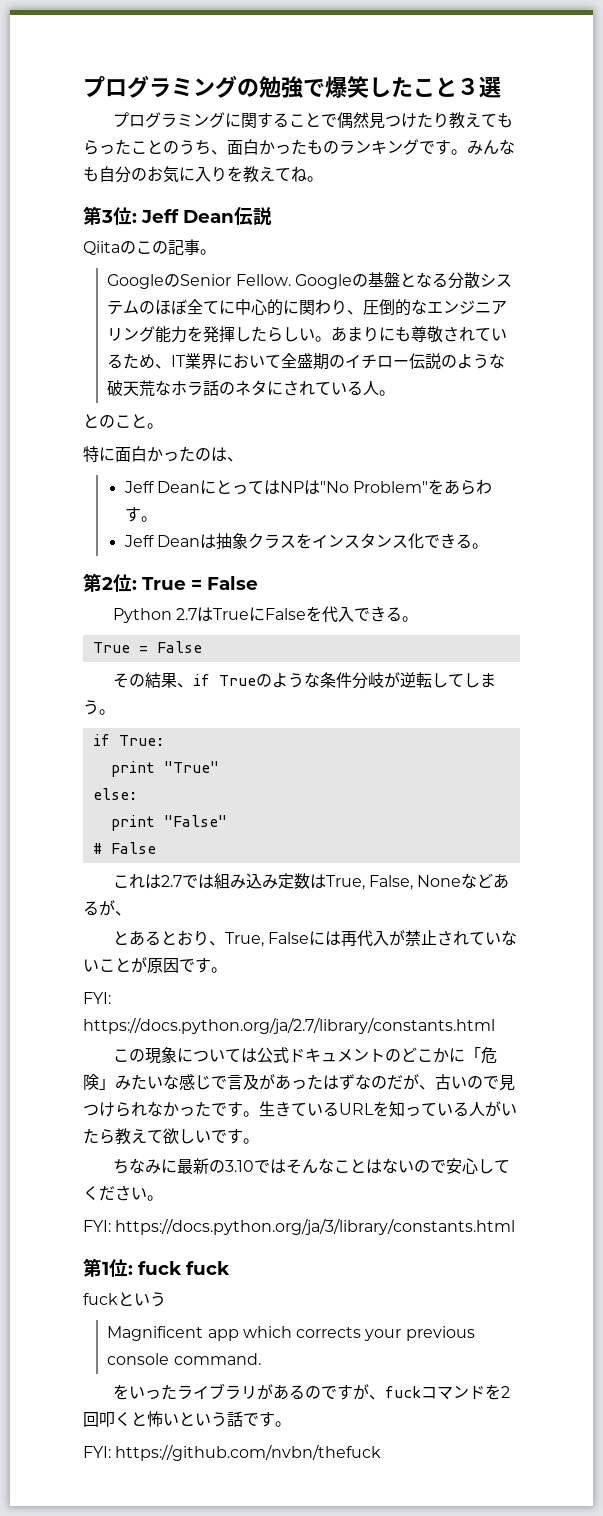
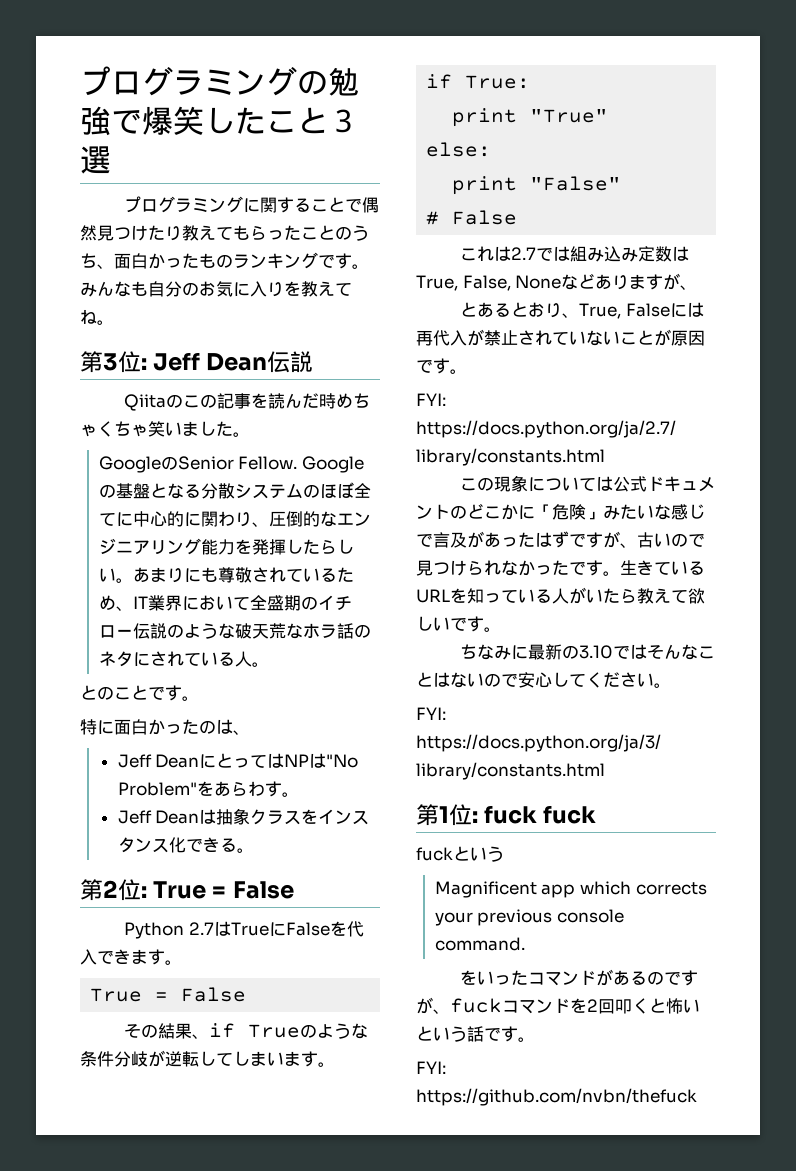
(200, 247) none -> [251,393,371,409] [80,421,233,437] を読んだ時めちゃくちゃ笑いました
(147, 421) none -> [148,685,182,701] です
[386,607,403,622] る -> [131,949,165,965] ます
[83,700,99,715] う -> [267,1051,318,1067] います
[83,901,99,916] る -> [612,274,664,290] ります
[355,1074,403,1090] なのだ -> [569,532,603,548] です
[176,1383,257,1400] ライブラリ -> [528,970,597,986] コマンド

